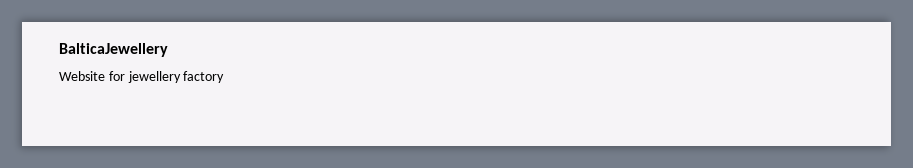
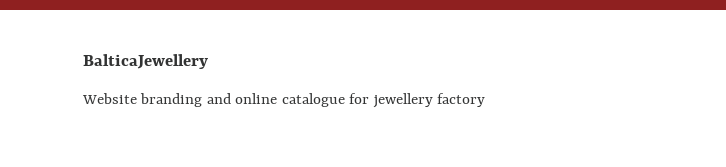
(105, 76) none -> [140,93,345,107] branding and online catalogue

